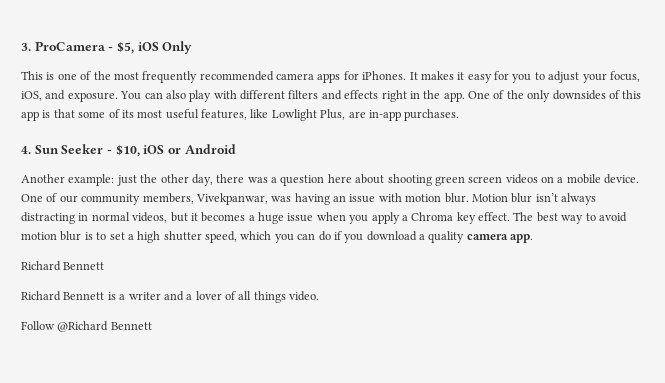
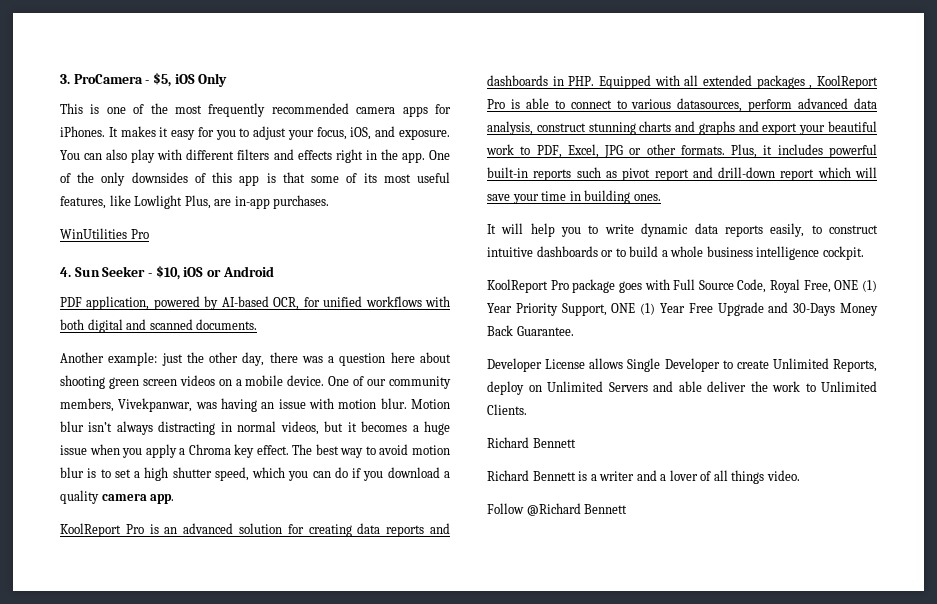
(460, 115) none -> [60,228,149,239] // WinUtilities Pro
(236, 149) none -> [60,296,450,310] [60,319,258,333] // PDF application, powered by AI-based OCR, for unified workflows with both digital and scanned documents.
(534, 238) none -> [60,523,451,537] [487,75,878,89] [487,98,877,112] [487,121,877,135] [486,144,877,158] [487,167,877,181] [487,190,661,204] [487,223,878,237] [487,246,864,260] [487,279,877,293] [487,302,878,316] [487,325,574,336] [487,358,877,372] [487,381,877,395] [487,404,527,415] // KoolReport Pro is an advanced solution for creating data reports and dashboards in PHP. Equipped with all extended packages , KoolReport Pro is able to connect to various datasources, perform advanced data analysis, construct stunning charts and graphs and export your beautiful work to PDF, Excel, JPG or other formats. Plus, it includes powerful built-in reports such as pivot report and drill-down report which will save your time in building ones. // It will help you to write dynamic data reports easily, to construct intuitive dashboards or to build a whole business intelligence cockpit. // KoolReport Pro package goes with Full Source Code, Royal Free, ONE (1) Year Priority Support, ONE (1) Year Free Upgrade and 30-Days Money Back Guarantee. // Developer License allows Single Developer to create Unlimited Reports, deploy on Unlimited Servers and able deliver the work to Unlimited Clients.

